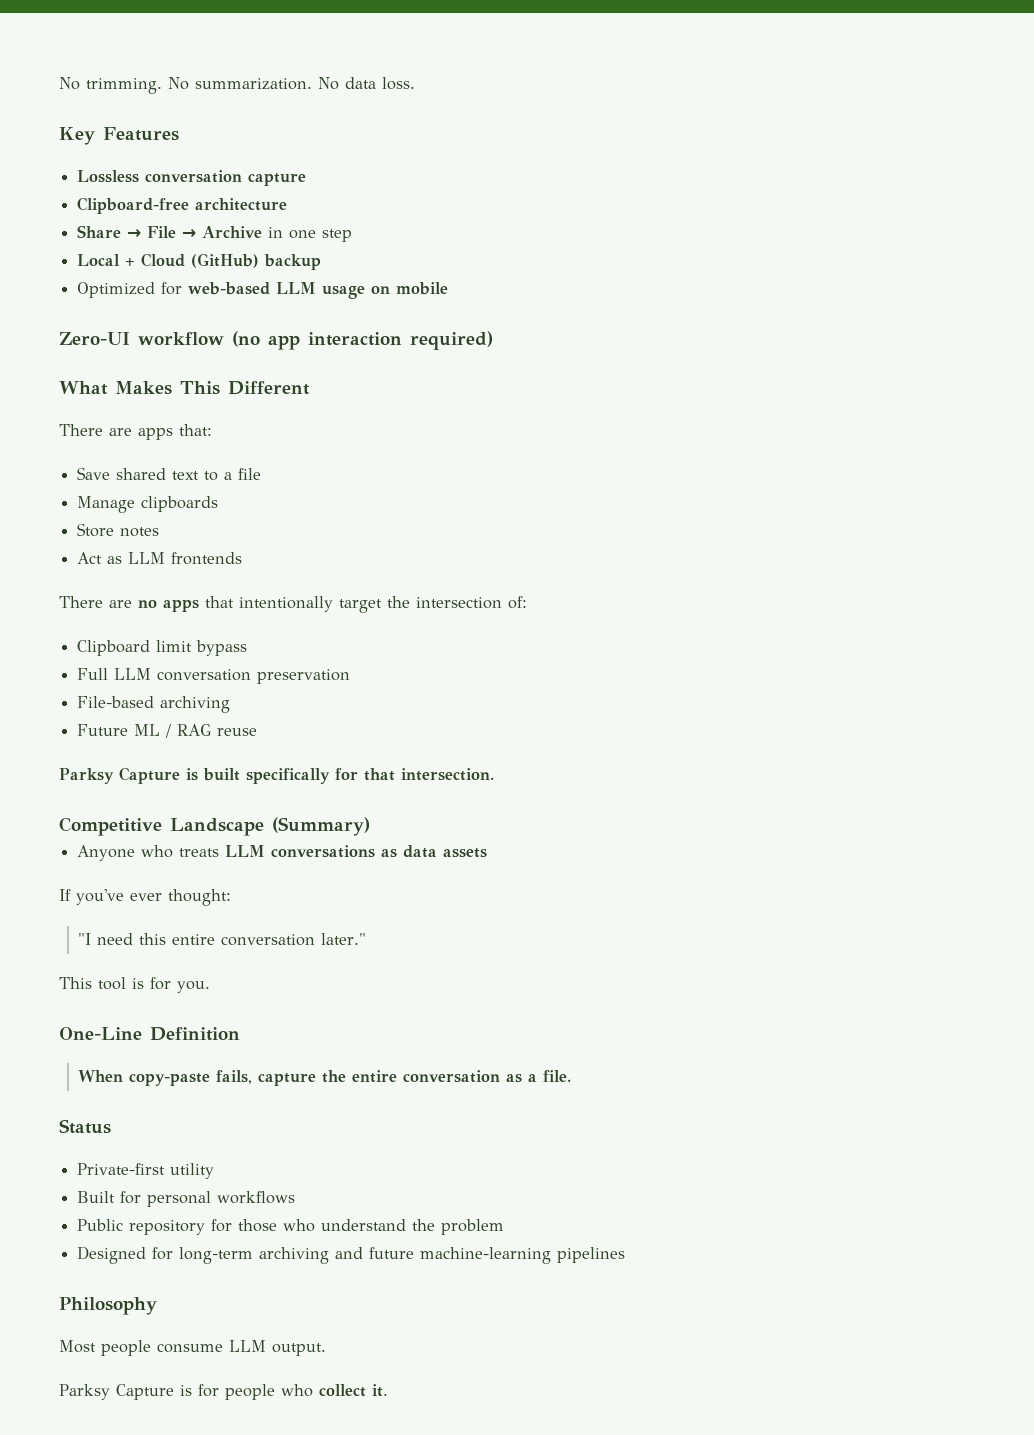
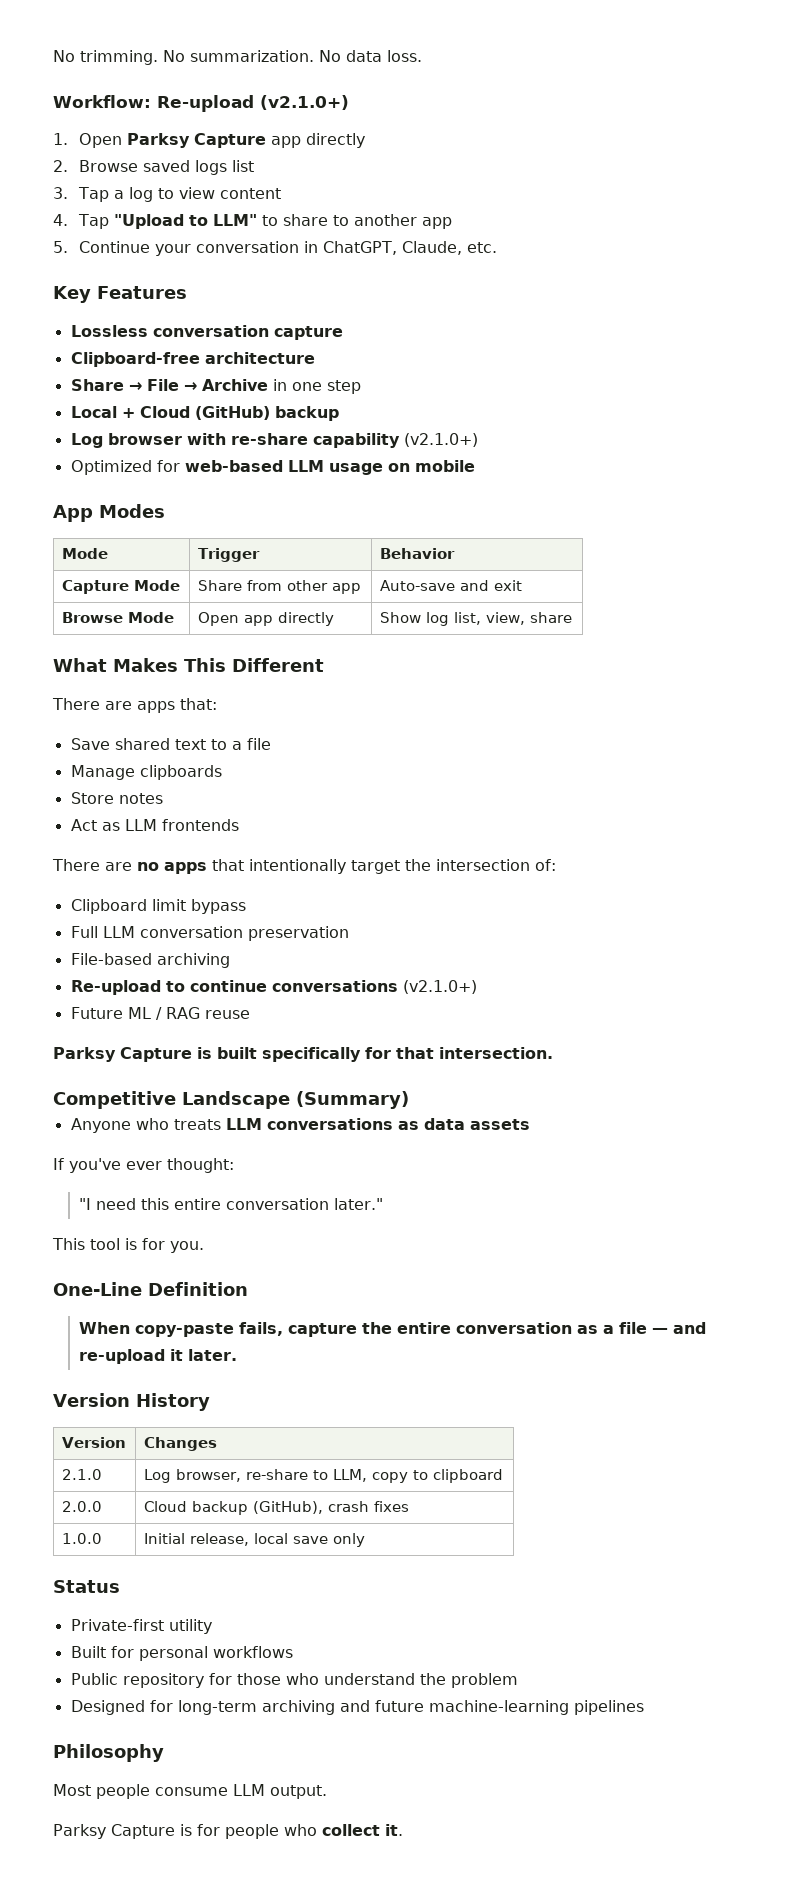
(415, 83) none -> [53,95,349,112] [53,133,365,148] [53,160,254,175] [53,187,281,202] [53,214,452,229] [53,241,497,256] // Workflow: Re-upload (v2.1.0+) // 1. Open Parksy Capture app directly // 2. Browse saved logs list // 3. Tap a log to view content // 4. Tap "Upload to LLM" to share to another app // 5. Continue your conversation in ChatGPT, Claude, etc.
(322, 262) none -> [70,433,478,448] // Log browser with re-share capability (v2.1.0+)
[59,331,493,350] Zero-UI workflow (no app interaction required) -> [53,504,165,522] [61,548,108,559] [197,548,260,562] [379,548,455,559] [61,580,180,594] [197,580,361,594] [379,580,522,591] [61,612,174,623] [197,612,334,626] [379,612,572,626] App Modes // Mode | Trigger | Behavior // Capture Mode | Share from other app | Auto-save and exit // Browse Mode | Open app directly | Show log list, view, share
(231, 704) none -> [70,980,477,995] // Re-upload to continue conversations (v2.1.0+)
[543,1070,572,1082] file. -> [618,1322,706,1334] [78,1349,237,1364] [53,1393,210,1411] [61,1437,126,1448] [143,1437,217,1451] [61,1469,102,1480] [143,1469,503,1483] [61,1501,102,1512] [143,1501,409,1515] [61,1533,102,1544] [143,1533,365,1547] file — and re-upload it later. // Version History // Version | Changes // 2.1.0 | Log browser, re-share to LLM, copy to clipboard // 2.0.0 | Cloud backup (GitHub), crash fixes // 1.0.0 | Initial release, local save only

